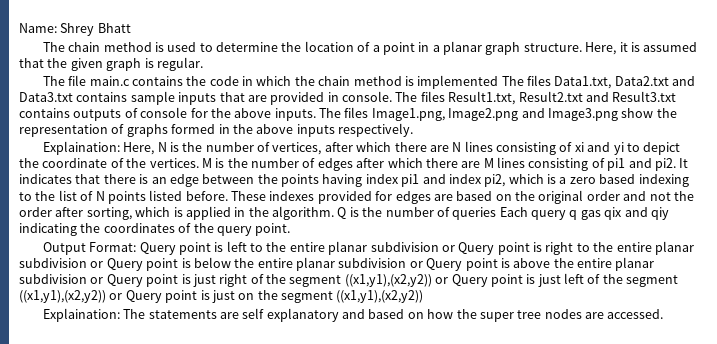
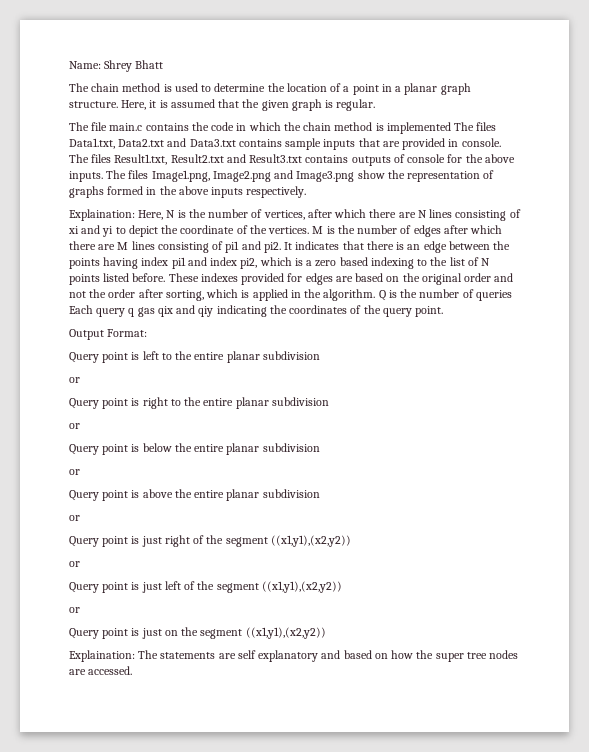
(137, 247) none -> (148, 333) //
[441,245,455,252] or -> [69,377,80,383] // or //
[90,261,104,268] or -> [69,423,80,429] // or //
[409,261,423,268] or -> [69,469,80,475] // or //
[90,277,104,284] or -> [69,515,80,521] // or //
[435,277,449,284] or -> [69,561,80,567] // or //
[109,293,123,300] or -> [69,607,80,613] // or //

